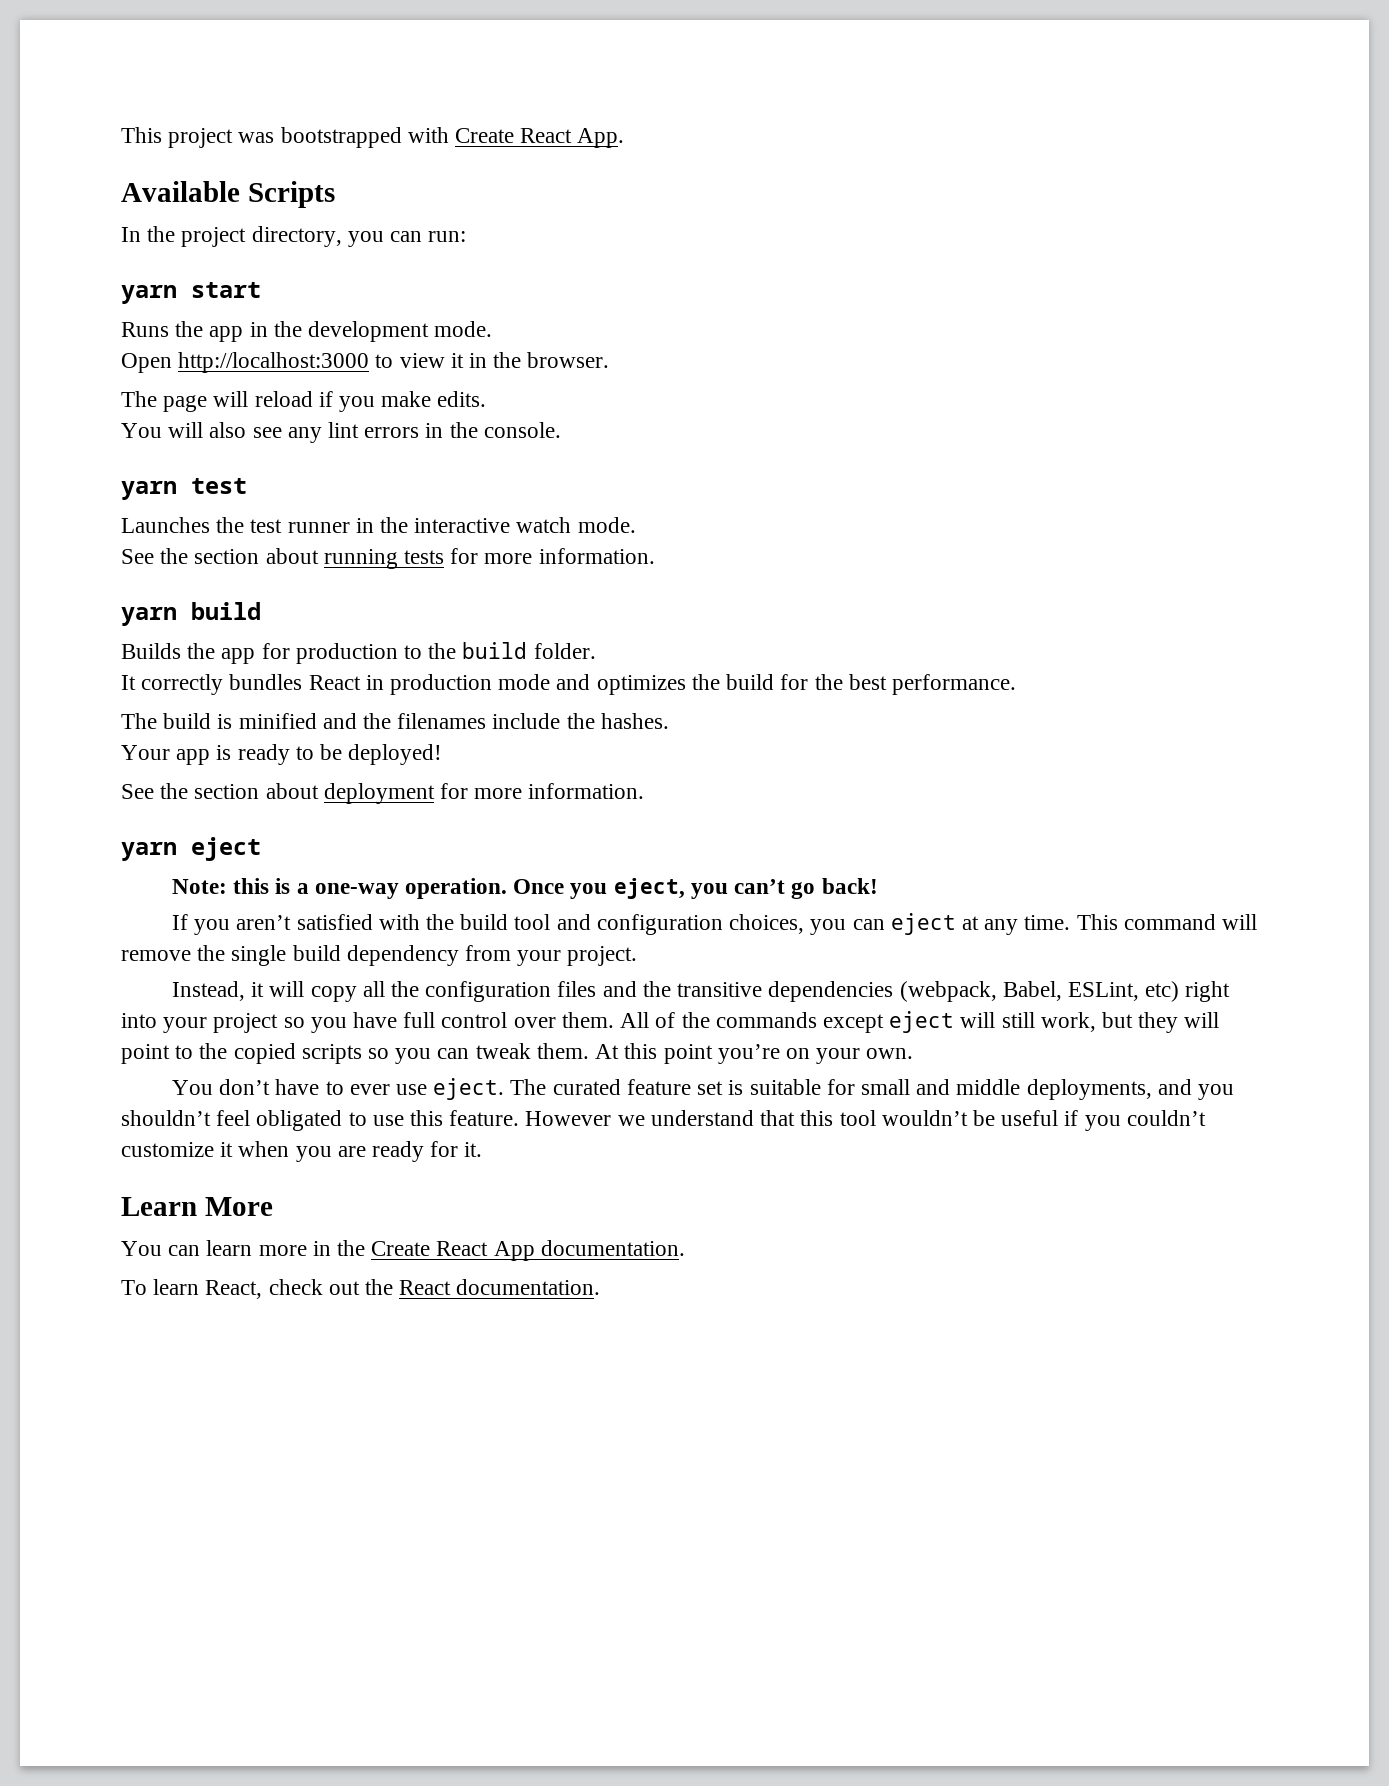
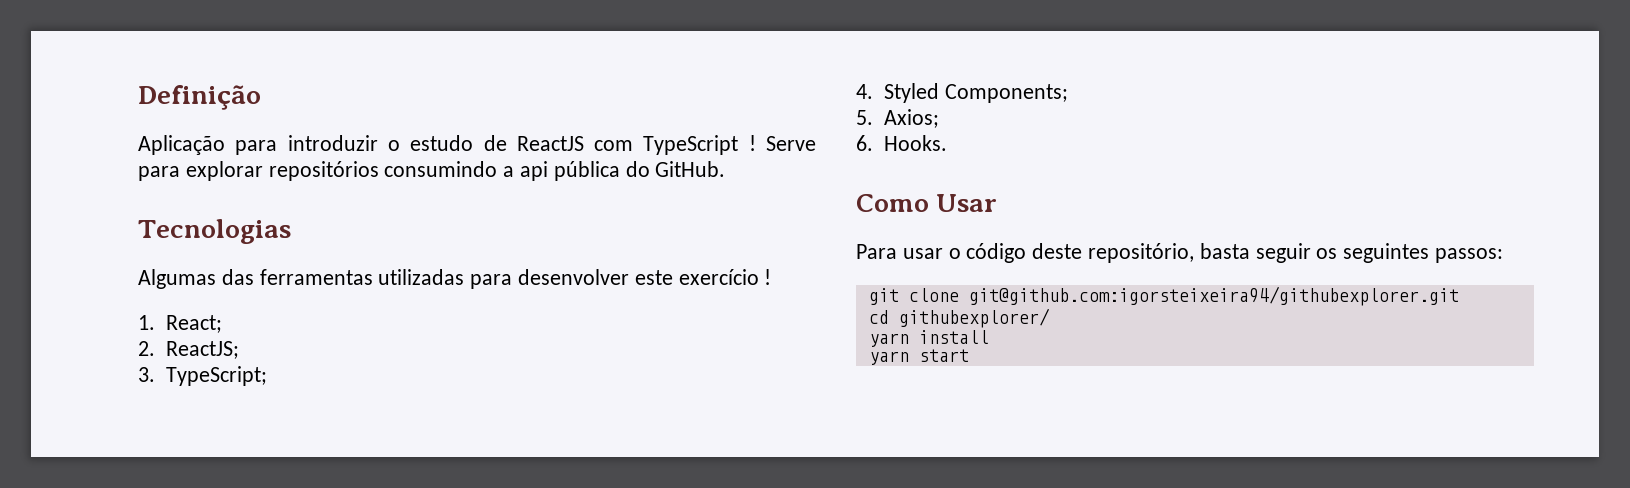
[121,127,625,148] [121,181,335,208] [121,226,467,247] [121,282,261,304] [121,321,493,342] [121,352,610,373] [121,391,487,412] [121,422,561,443] [121,478,247,500] [121,517,636,533] [121,548,655,569] [121,602,261,626] [121,642,596,664] [121,674,1016,695] [121,713,669,729] [121,744,443,765] [121,783,645,804] [121,837,261,861] [171,878,878,899] [171,913,1257,935] [121,945,638,966] [171,981,1231,1002] [121,1011,1220,1033] [121,1043,914,1064] [171,1078,1234,1100] [121,1110,1206,1131] [121,1141,483,1162] [121,1197,273,1216] [121,1240,685,1261] [121,1279,601,1299] This project was bootstrapped with Create React App. // Available Scripts // In the project directory, you can run: // yarn start // Runs the app in the development mode. // Open http://localhost:3000 to view it in the browser. // The page will reload if you make edits. // You will also see any lint errors in the console. // yarn test // Launches the test runner in the interactive watch mode. // See the section about running tests for more information. // yarn build // Builds the app for production to the build folder. // It correctly bundles React in production mode and optimizes the build for the best performance. // The build is minified and the filenames include the hashes. // Your app is ready to be deployed! // See the section about deployment for more information. // yarn eject // Note: this is a one-way operation. Once you eject, you can’t go back! // If you aren’t satisfied with the build tool and configuration choices, you can eject at any time. This command will remove the single build dependency from your project. // Instead, it will copy all the configuration files and the transitive dependencies (webpack, Babel, ESLint, etc) right into your project so you have full control over them. All of the commands except eject will still work, but they will point to the copied scripts so you can tweak them. At this point you’re on your own. // You don’t have to ever use eject. The curated feature set is suitable for small and middle deployments, and you shouldn’t feel obligated to use this feature. However we understand that this tool wouldn’t be useful if you couldn’t customize it when you are ready for it. // Learn More // You can learn more in the Create React App documentation. // To learn React, check out the React documentation. -> [138,85,261,110] [138,135,816,155] [138,161,726,181] [138,219,291,244] [138,269,772,289] [138,315,222,333] [138,341,239,359] [138,366,267,386] [856,83,1068,103] [856,109,939,128] [856,135,947,151] [856,194,998,212] [856,243,1504,263] [868,286,1459,306] [868,308,1050,328] [868,330,989,347] [868,349,969,365] Definição // Aplicação para introduzir o estudo de ReactJS com TypeScript ! Serve para explorar repositórios consumindo a api pública do GitHub. // Tecnologias // Algumas das ferramentas utilizadas para desenvolver este exercício ! // 1. React; // 2. ReactJS; // 3. TypeScript; // 4. Styled Components; // 5. Axios; // 6. Hooks. // Como Usar // Para usar o código deste repositório, basta seguir os seguintes passos: // git clone git@github.com:igorsteixeira94/githubexplorer.git // cd githubexplorer/ // yarn install // yarn start

